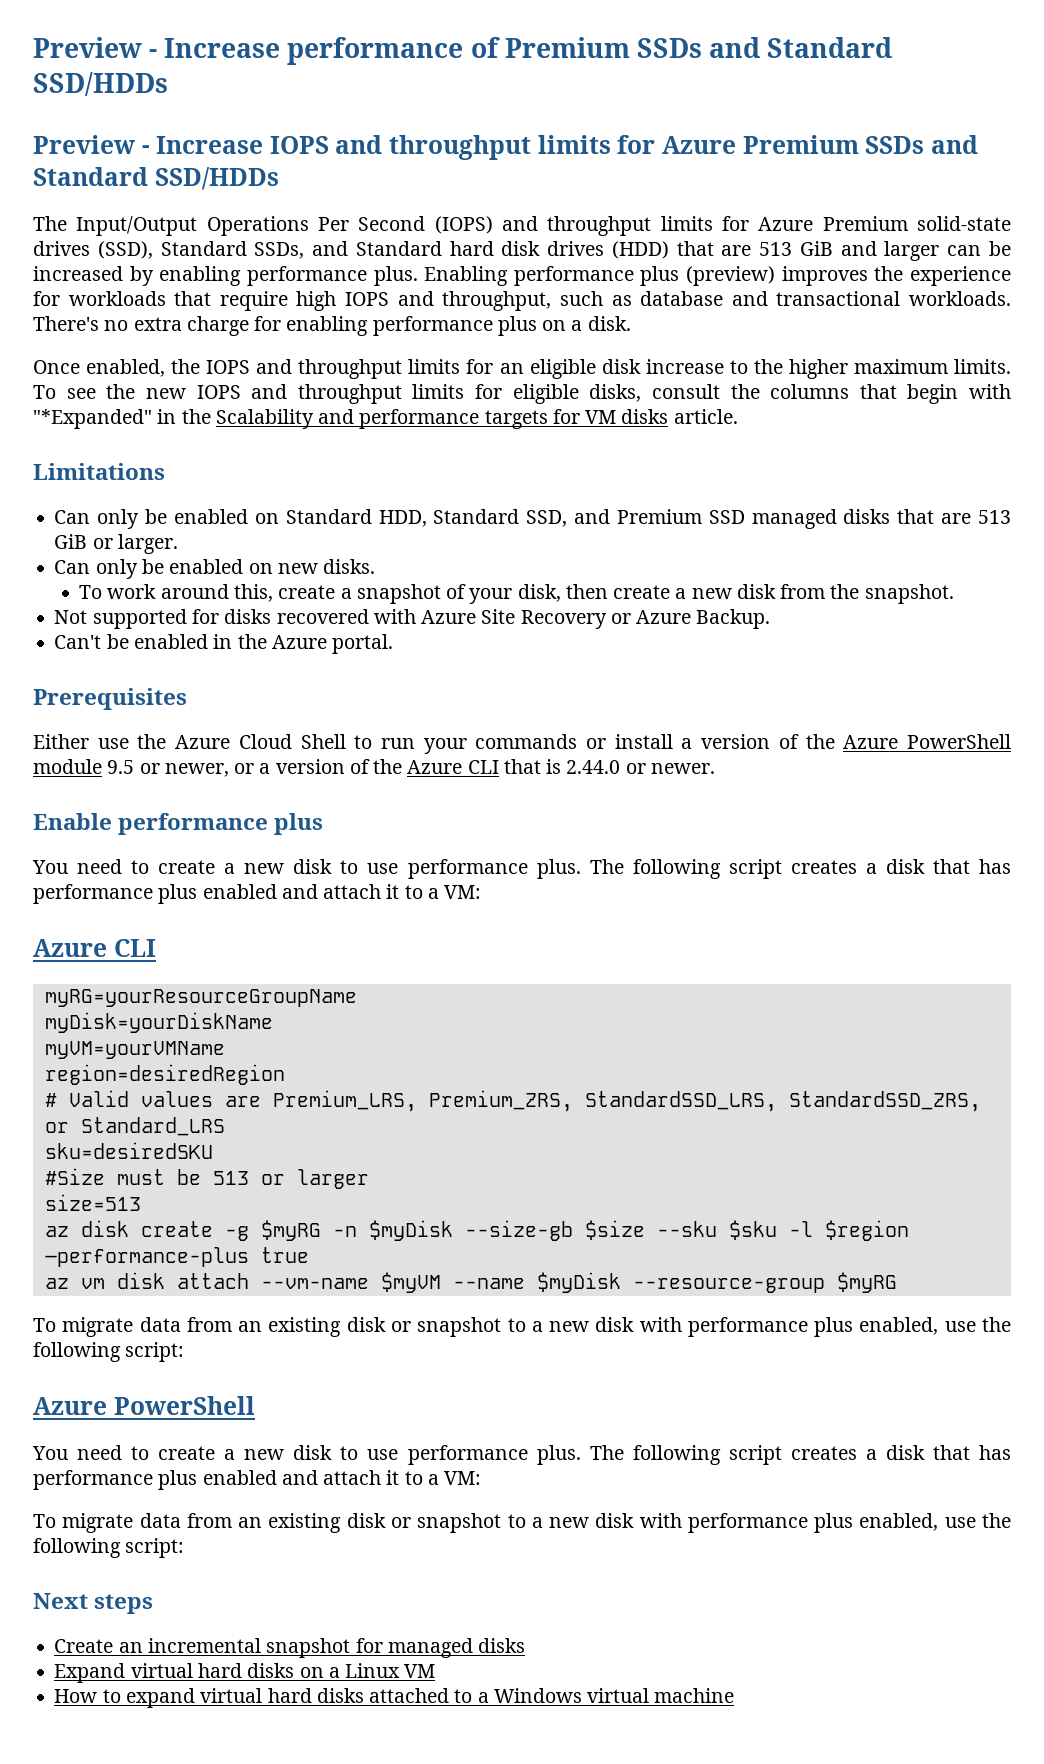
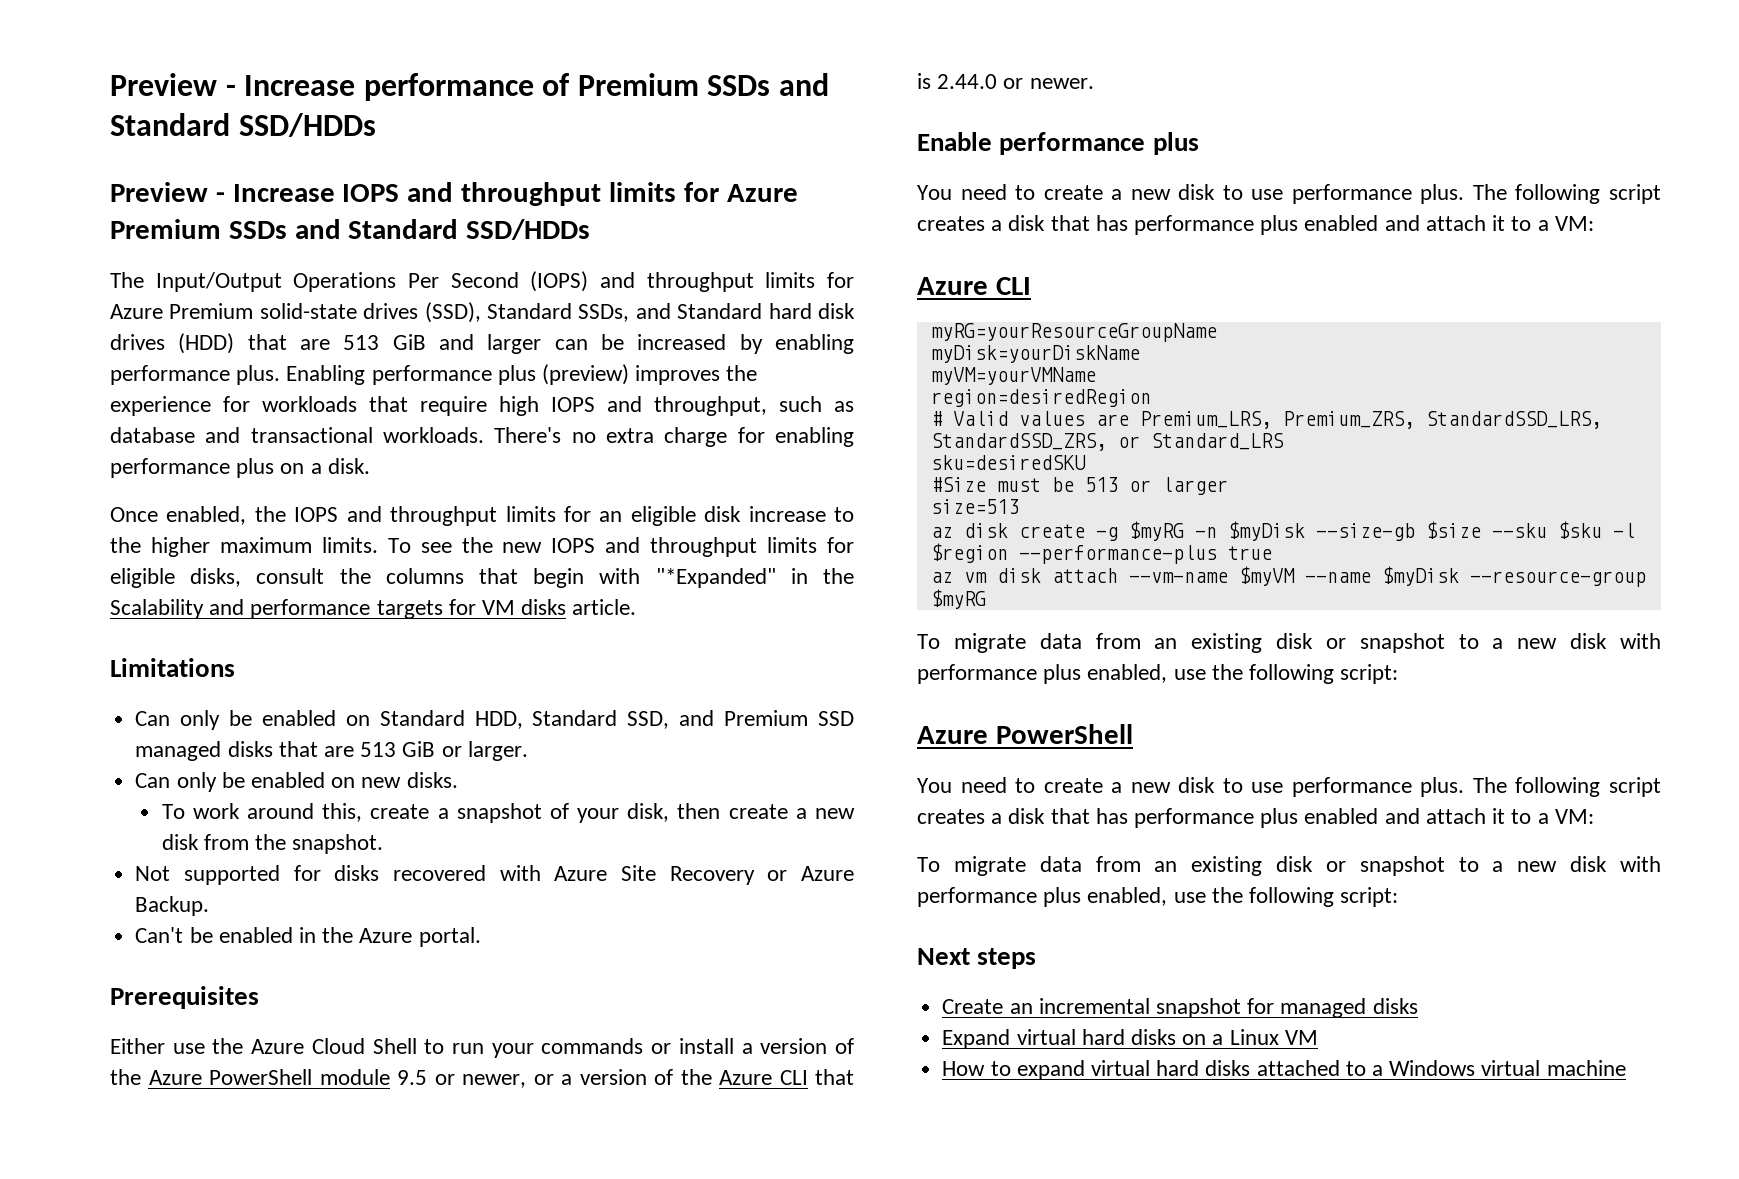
[44,1247,249,1267] –performance-plus -> [1018,545,1217,564] --performance-plus

